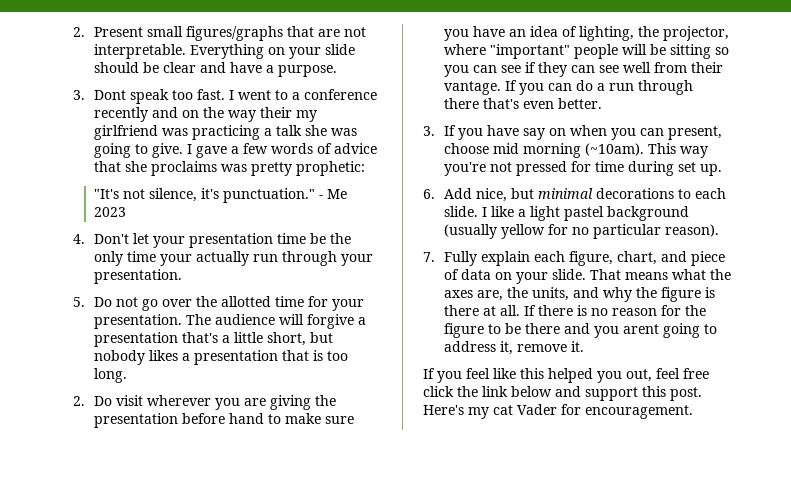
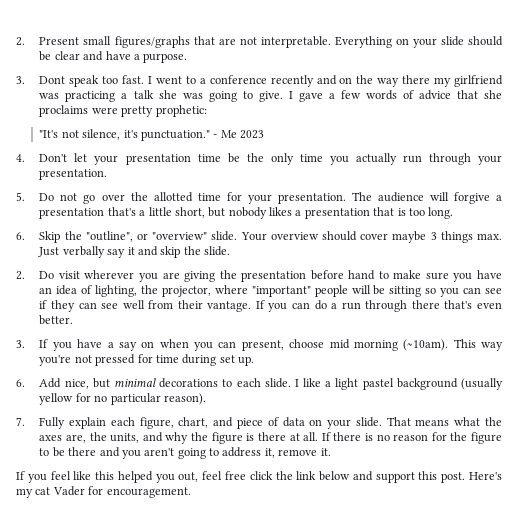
[259,107,292,118] their -> [402,75,431,84] there
[220,164,247,172] was -> [91,107,118,114] were
[159,254,192,266] your -> [329,156,349,165] you
(127, 375) none -> [16,231,502,243] [38,246,231,258] // 6. Skip the "outline", or "overview" slide. Your overview should cover maybe 3 things max. Just verbally say it and skip the slide.
(519, 130) none -> [107,342,114,348] a
[622,324,659,334] arent -> [144,448,175,456] aren't

